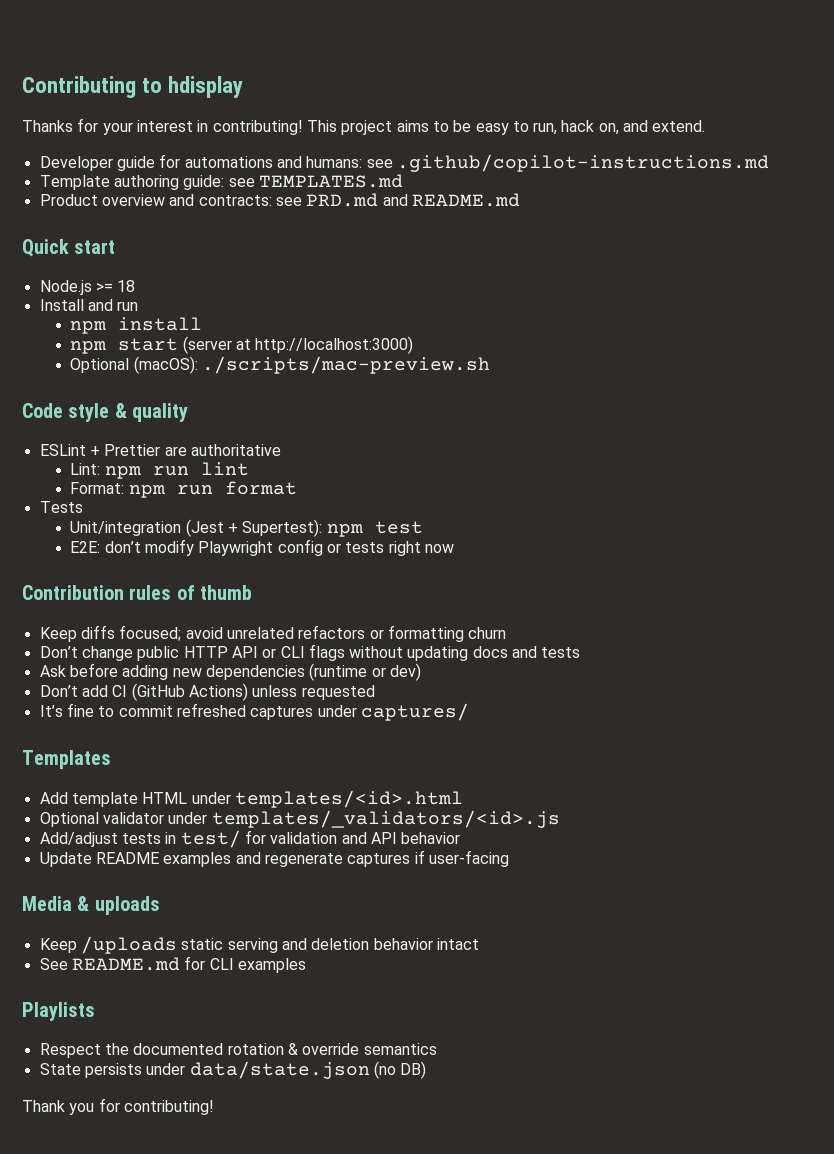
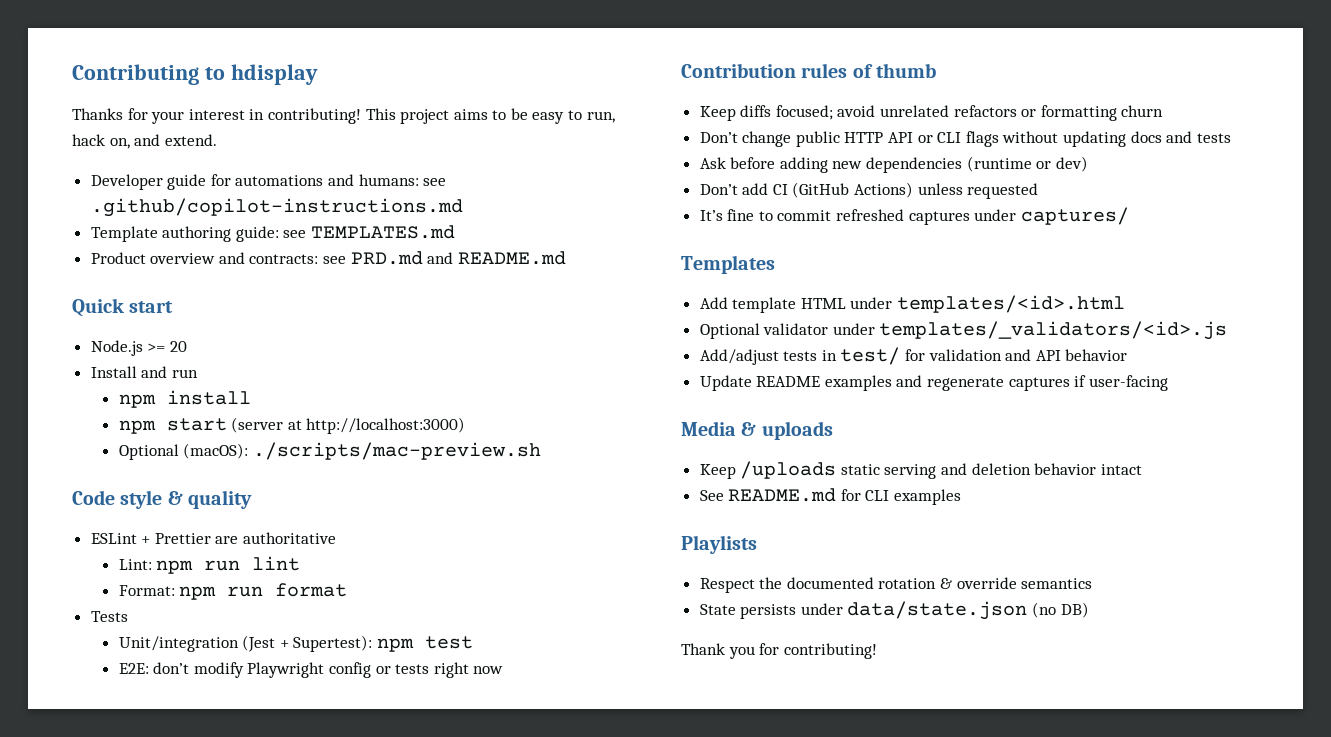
[117,280,136,292] 18 -> [169,341,187,352] 20

